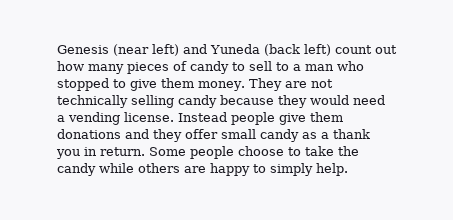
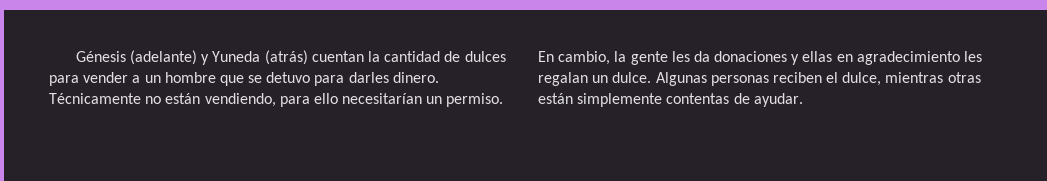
[57,44,397,56] [57,61,364,74] [57,78,333,91] [57,95,385,108] [57,112,343,125] [57,129,370,142] [56,146,359,159] [57,163,348,176] Genesis (near left) and Yuneda (back left) count out how many pieces of candy to sell to a man who stopped to give them money. They are not technically selling candy because they would need a vending license. Instead people give them donations and they offer small candy as a thank you in return. Some people choose to take the candy while others are happy to simply help. -> [75,50,506,65] [49,72,439,86] [49,93,504,107] [538,51,983,65] [538,72,981,86] [538,93,803,107] Génesis (adelante) y Yuneda (atrás) cuentan la cantidad de dulces para vender a un hombre que se detuvo para darles dinero. Técnicamente no están vendiendo, para ello necesitarían un permiso. En cambio, la gente les da donaciones y ellas en agradecimiento les regalan un dulce. Algunas personas reciben el dulce, mientras otras están simplemente contentas de ayudar.

